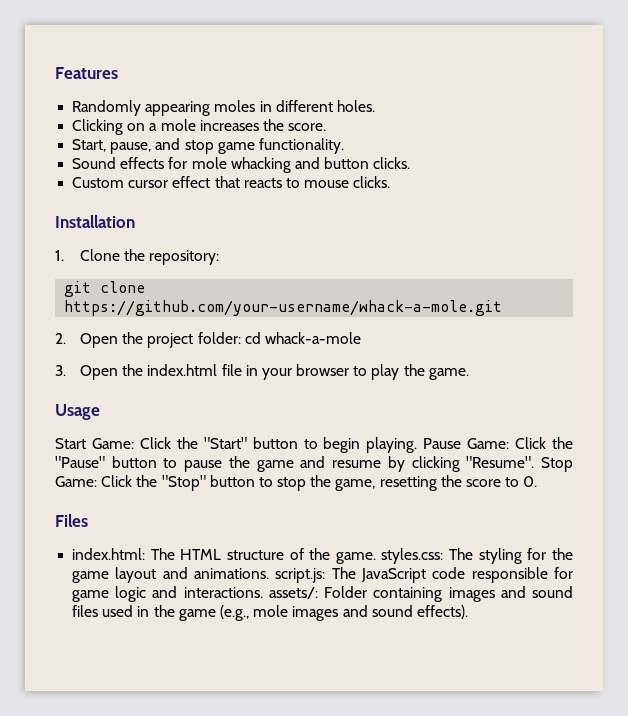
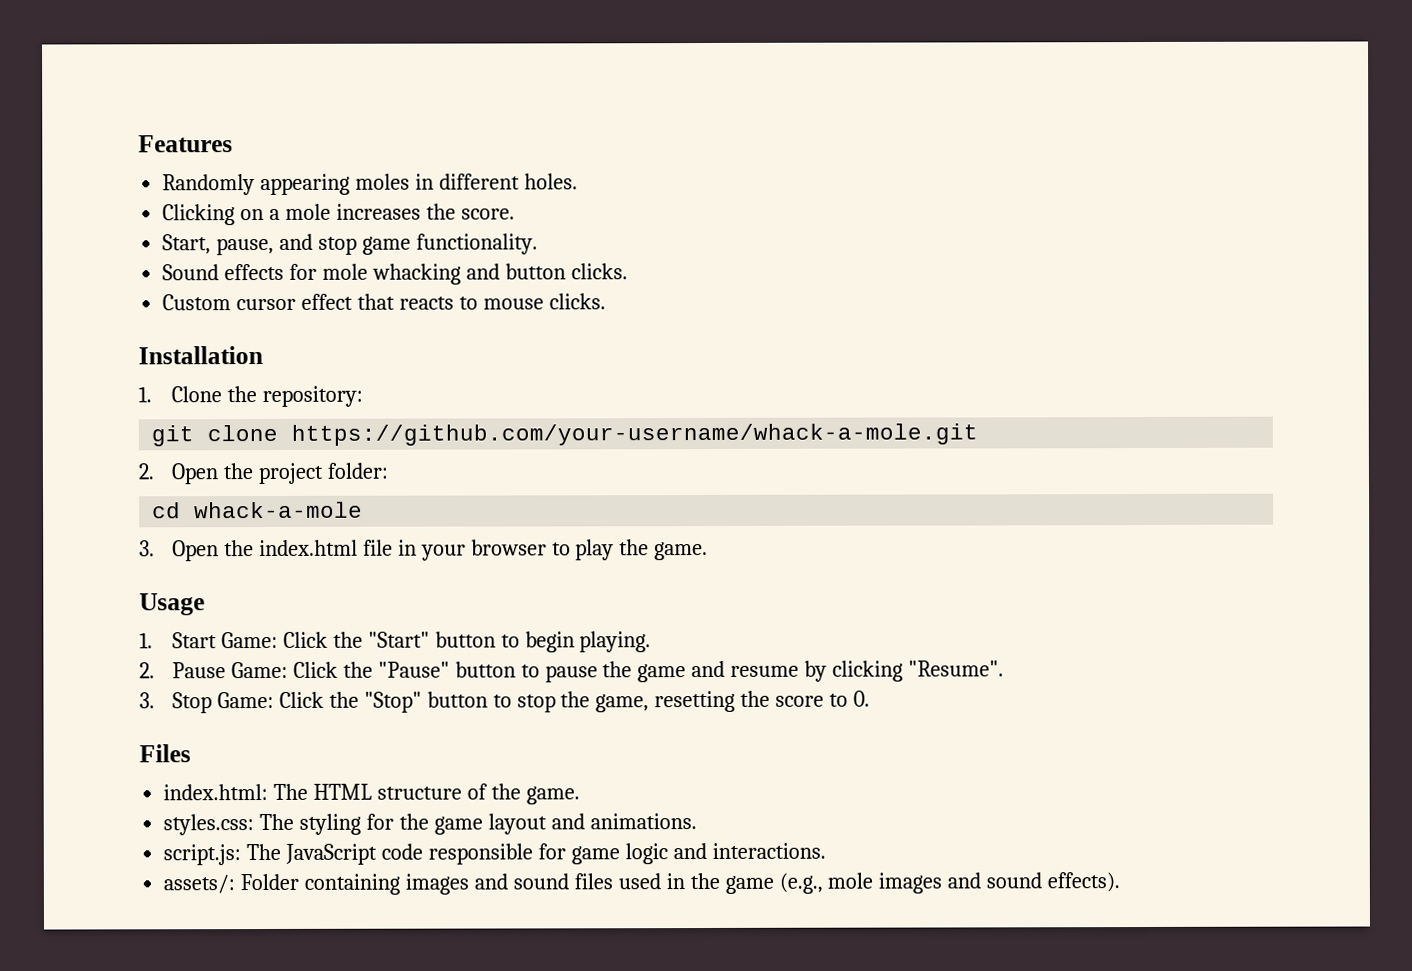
(241, 338) none -> (388, 470) //
(100, 412) none -> [139,632,153,649] 1.
(418, 445) none -> [139,662,155,679] // 2.
(535, 462) none -> [139,692,155,709] // 3.
(376, 558) none -> (580, 795) //
(270, 573) none -> (697, 821) //
(263, 592) none -> (826, 850) //

